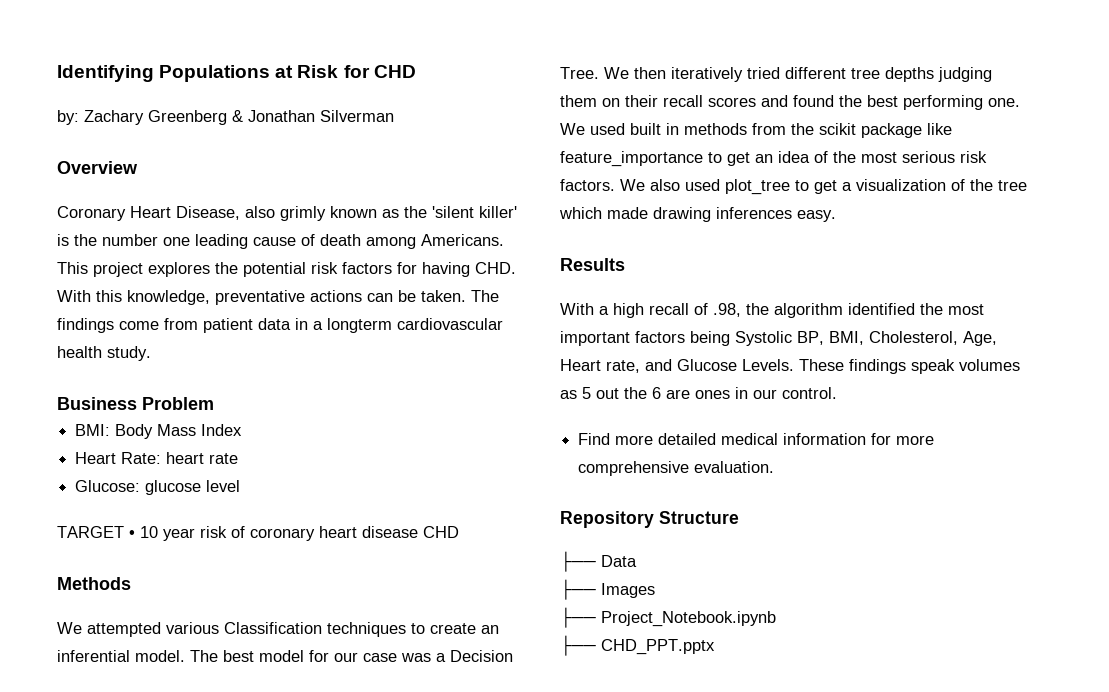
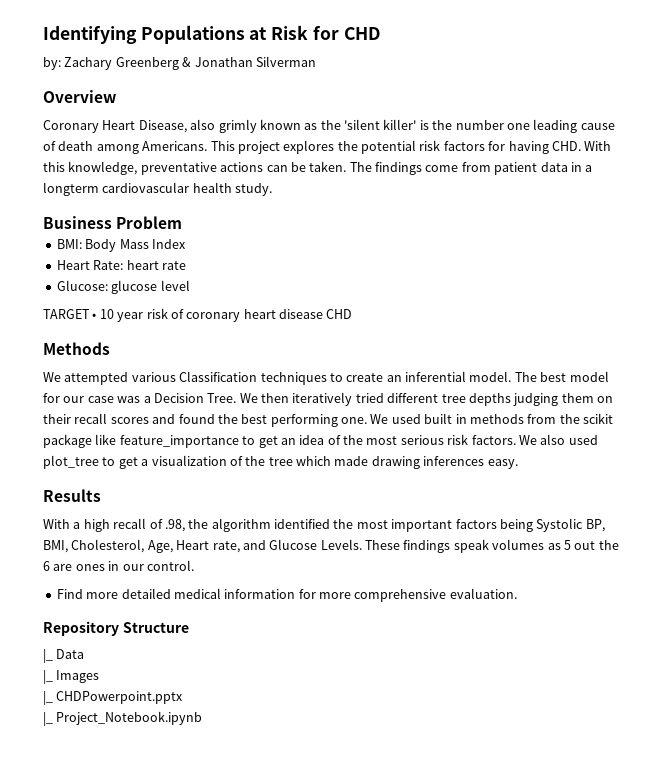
[560,551,596,572] ├── -> [43,649,53,663] |_
[560,579,596,600] ├── -> [43,670,53,684] |_
[560,607,596,628] ├── -> [43,691,184,705] [43,712,53,726] |_ CHDPowerpoint.pptx // |_
[560,635,715,656] // ├── CHD_PPT.pptx -> (203, 718) none

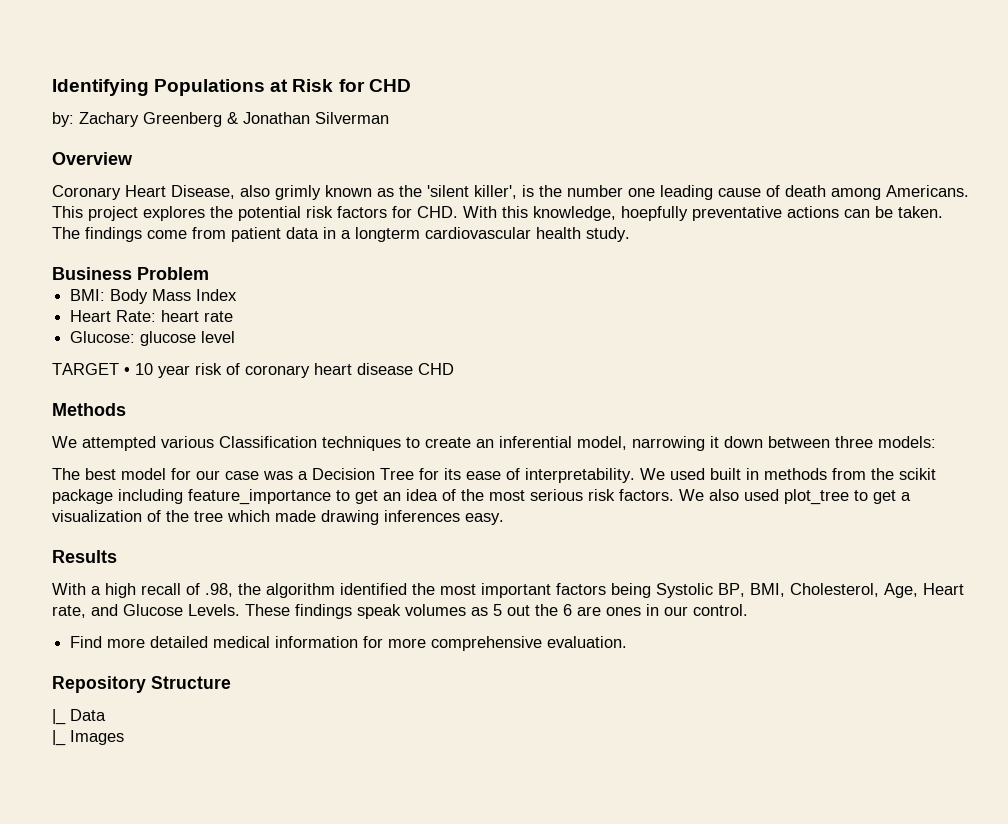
[383,119,417,130] killer' -> [474,185,517,199] killer',
[508,141,549,154] having -> (412, 212) none
(138, 168) none -> [621,206,688,221] hoepfully
[469,371,512,382] model. -> [577,436,936,451] model, narrowing it down between three models: //
[207,392,613,406] [43,413,367,427] Tree. We then iteratively tried different tree depths judging them on their recall scores and found the best performing one. -> [380,468,635,483] Tree for its ease of interpretability.
[95,434,117,445] like -> [118,489,183,504] including
[43,691,184,705] [43,711,203,726] // |_ CHDPowerpoint.pptx // |_ Project_Notebook.ipynb -> (124, 737) none

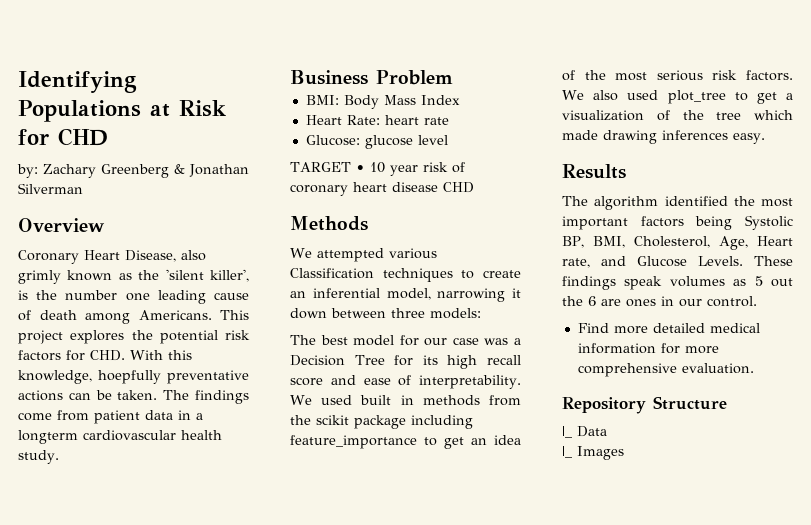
(461, 474) none -> [447,355,521,369] [290,375,356,386] high recall score and
[52,583,261,598] With a high recall of .98, the -> [562,196,588,206] The

